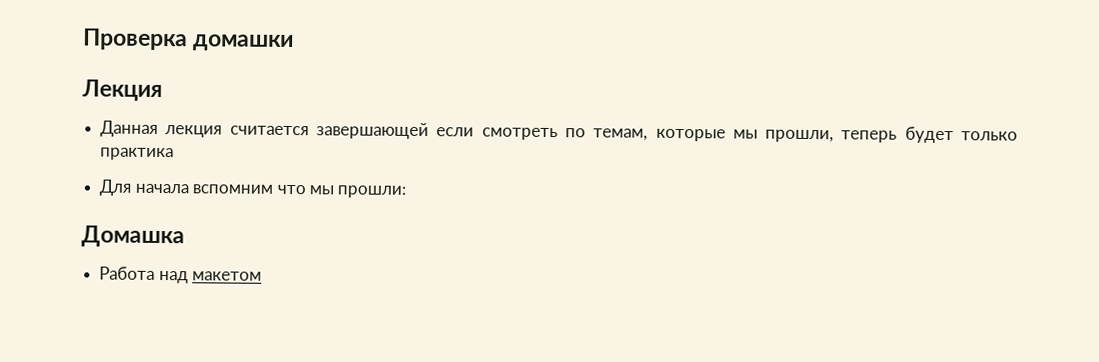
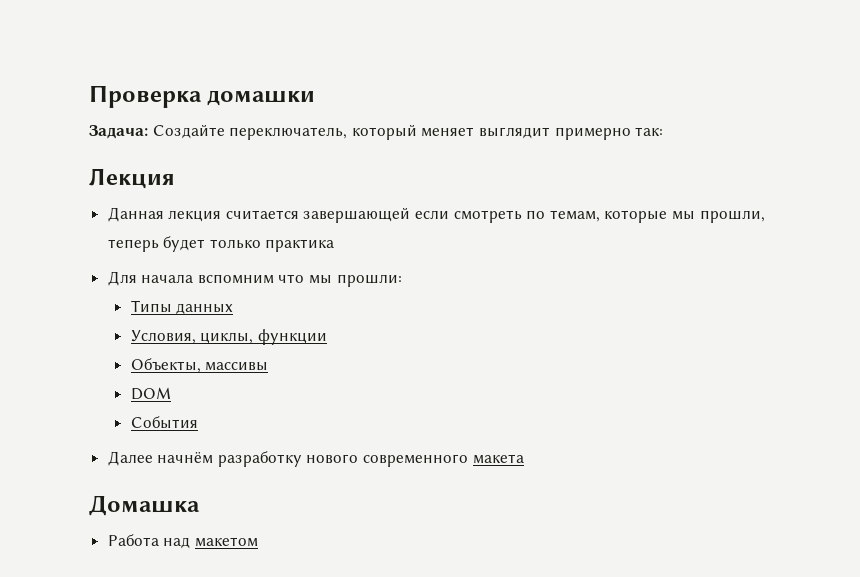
(295, 43) none -> [89,124,664,140] // Задача: Создайте переключатель, который меняет выглядит примерно так:
(407, 191) none -> [130,300,234,315] [130,329,327,345] [130,358,269,373] [130,387,171,400] [130,416,198,429] [107,451,524,467] // Типы данных // Условия, циклы, функции // Объекты, массивы // DOM // События // Далее начнём разработку нового современного макета

